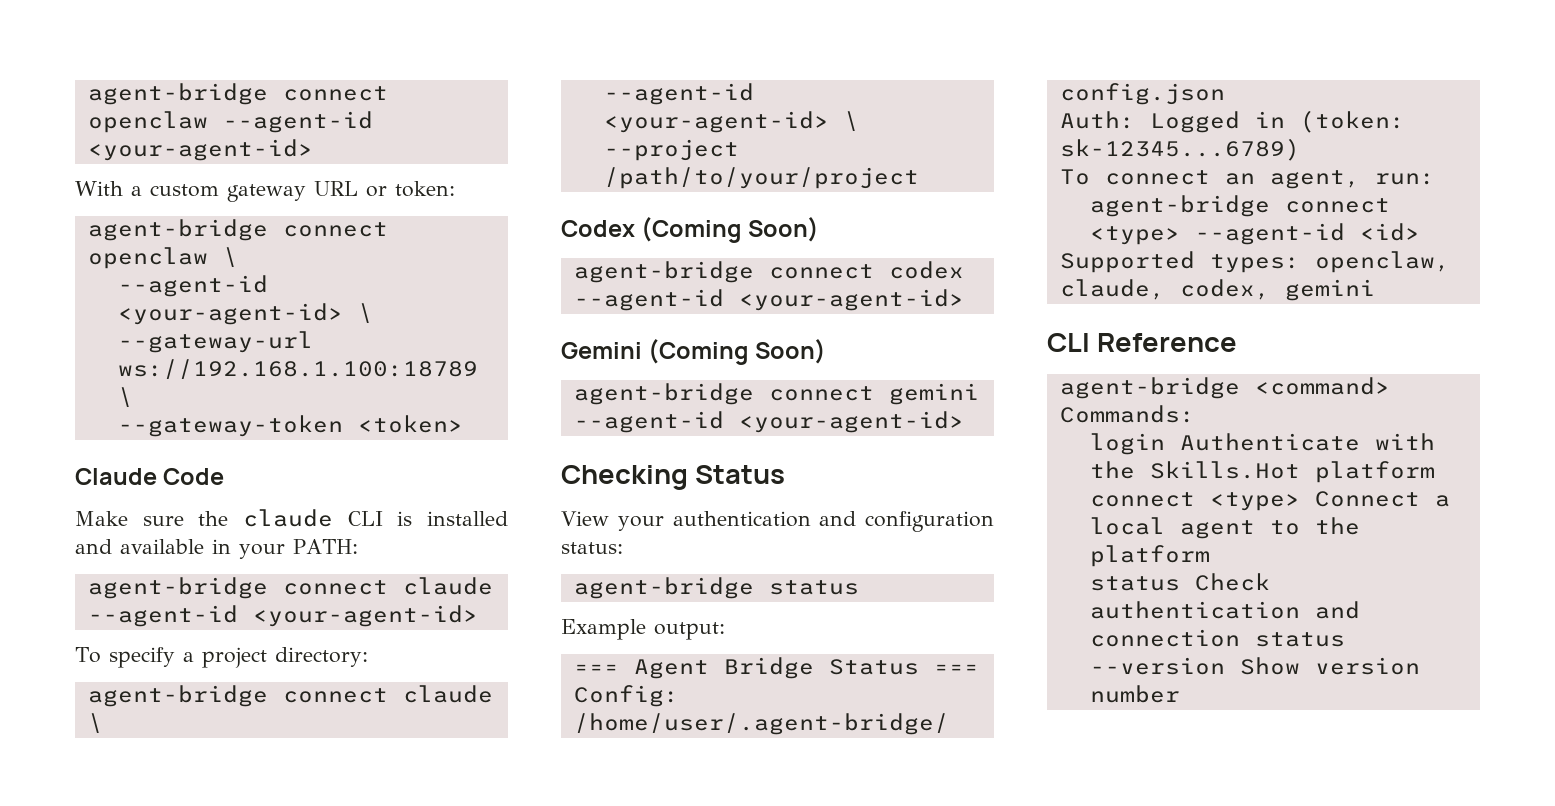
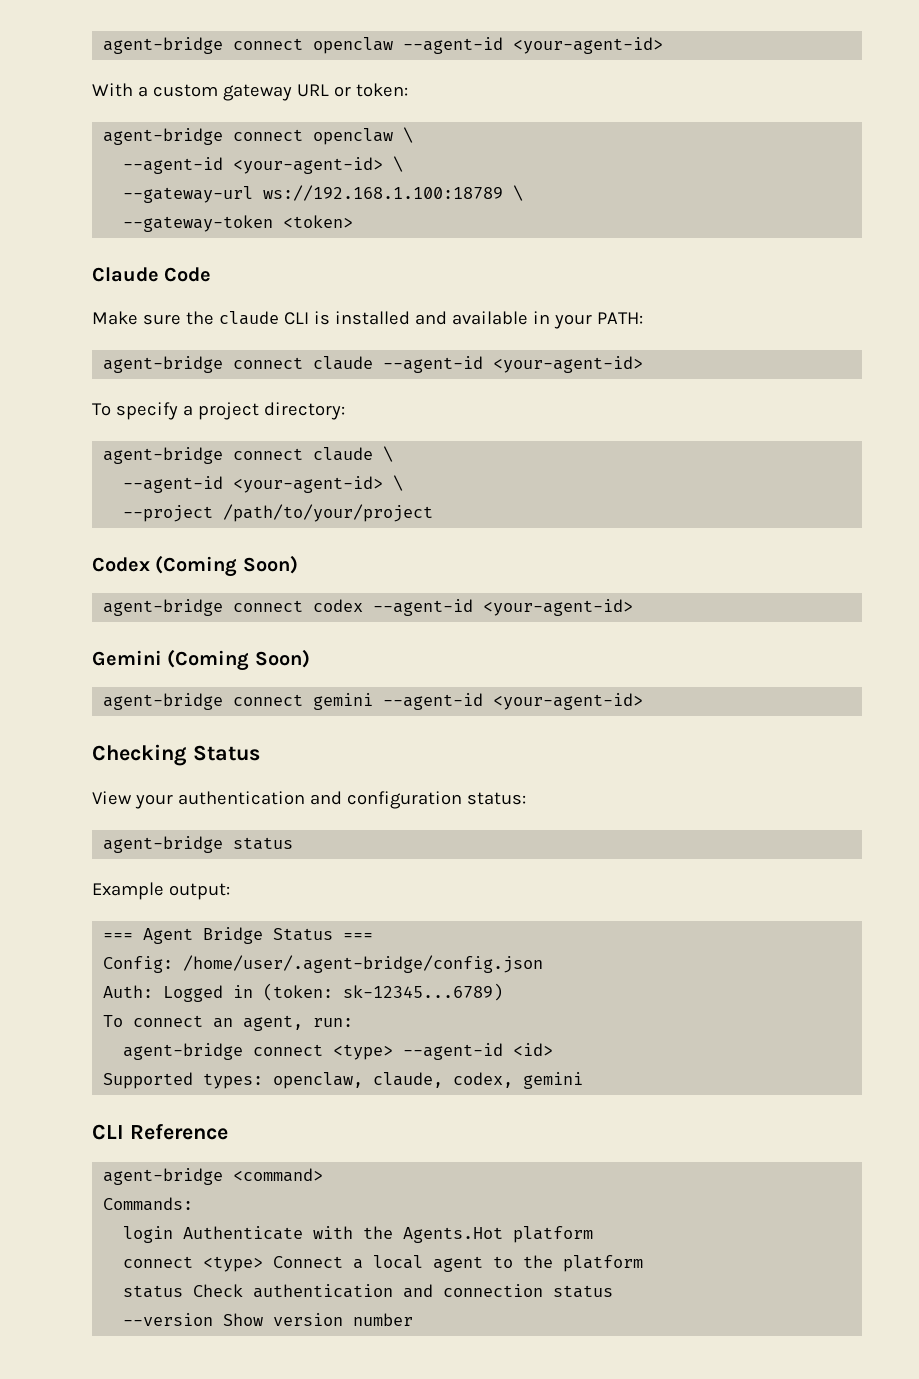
[1149,461,1300,479] Skills.Hot -> [403,1227,504,1243] Agents.Hot

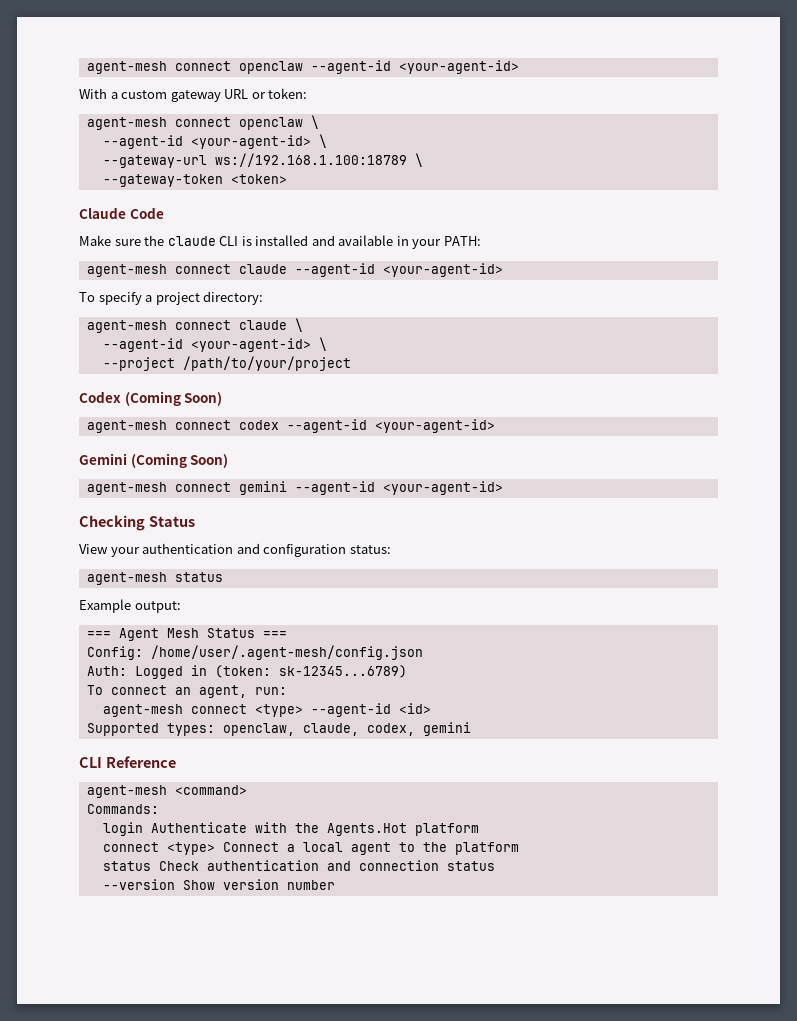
[103,37,224,54] agent-bridge -> [86,61,167,74] agent-mesh
[103,128,224,145] agent-bridge -> [86,117,167,130] agent-mesh
[103,356,224,373] agent-bridge -> [86,264,167,277] agent-mesh
[103,447,224,464] agent-bridge -> [86,320,167,333] agent-mesh
[103,599,224,616] agent-bridge -> [86,420,167,433] agent-mesh
[103,693,224,710] agent-bridge -> [86,482,167,495] agent-mesh
[103,836,224,853] agent-bridge -> [86,572,167,585] agent-mesh
[203,927,264,944] Bridge -> [166,628,199,638] Mesh
[183,955,544,973] /home/user/.agent-bridge/config.json -> [150,645,423,660] /home/user/.agent-mesh/config.json
[123,1043,244,1060] agent-bridge -> [102,704,183,717] agent-mesh
[103,1168,224,1185] agent-bridge -> [86,785,167,798] agent-mesh

